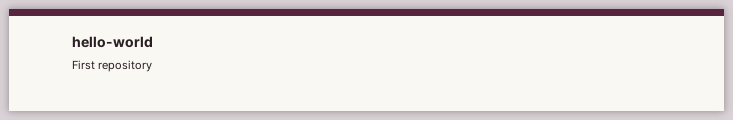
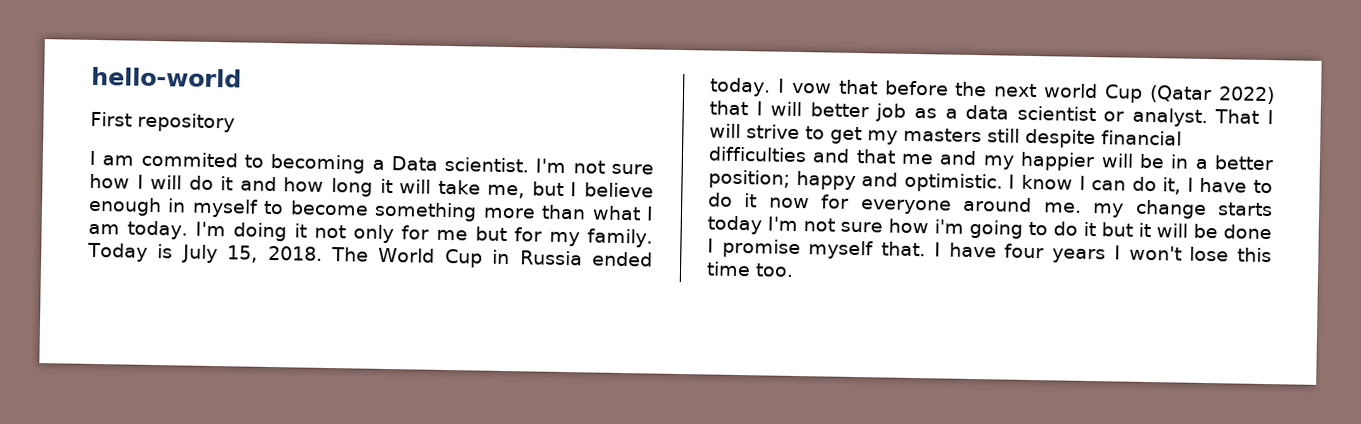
(153, 66) none -> [89,150,654,175] [89,173,655,199] [88,196,655,222] [88,220,654,248] [87,242,653,268] [709,77,1275,105] [709,100,1274,128] [709,123,1182,149] [708,146,1274,172] [708,169,1273,195] [708,192,1273,219] [707,215,1272,240] [707,238,1272,264] [706,261,794,277] // I am commited to becoming a Data scientist. I'm not sure how I will do it and how long it will take me, but I believe enough in myself to become something more than what I am today. I'm doing it not only for me but for my family. Today is July 15, 2018. The World Cup in Russia ended today. I vow that before the next world Cup (Qatar 2022) that I will better job as a data scientist or analyst. That I will strive to get my masters still despite financial difficulties and that me and my happier will be in a better position; happy and optimistic. I know I can do it, I have to do it now for everyone around me. my change starts today I'm not sure how i'm going to do it but it will be done I promise myself that. I have four years I won't lose this time too.

